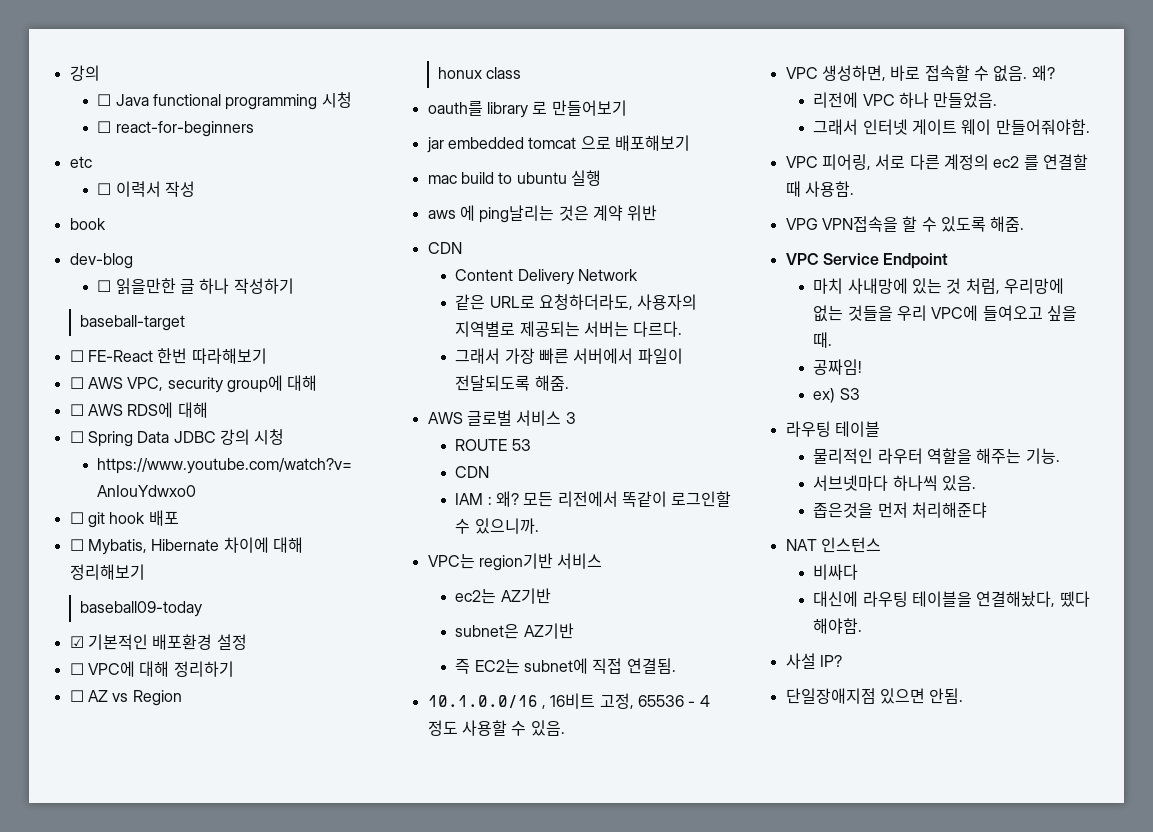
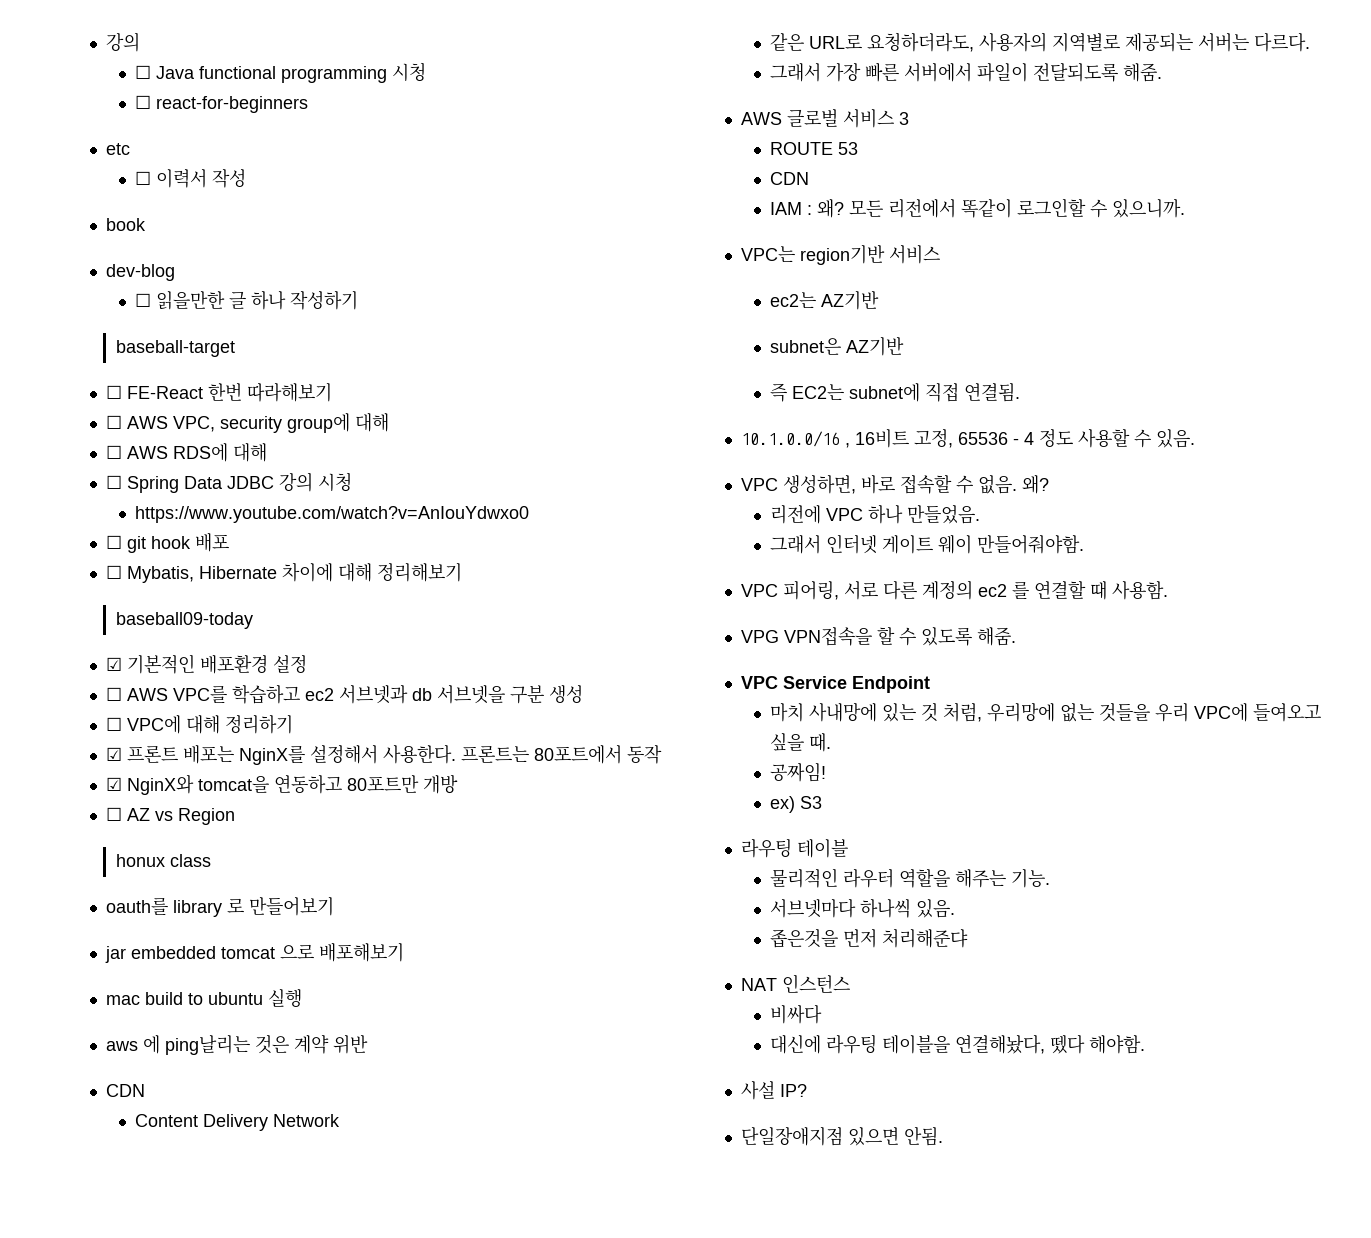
[87,661,234,677] VPC에 대해 정리하기 -> [126,685,583,704] [105,715,293,734] [105,744,662,765] [105,774,458,795] AWS VPC를 학습하고 ec2 서브넷과 db 서브넷을 구분 생성 // ☐ VPC에 대해 정리하기 // ☑ 프론트 배포는 NginX를 설정해서 사용한다. 프론트는 80포트에서 동작 // ☑ NginX와 tomcat을 연동하고 80포트만 개방

